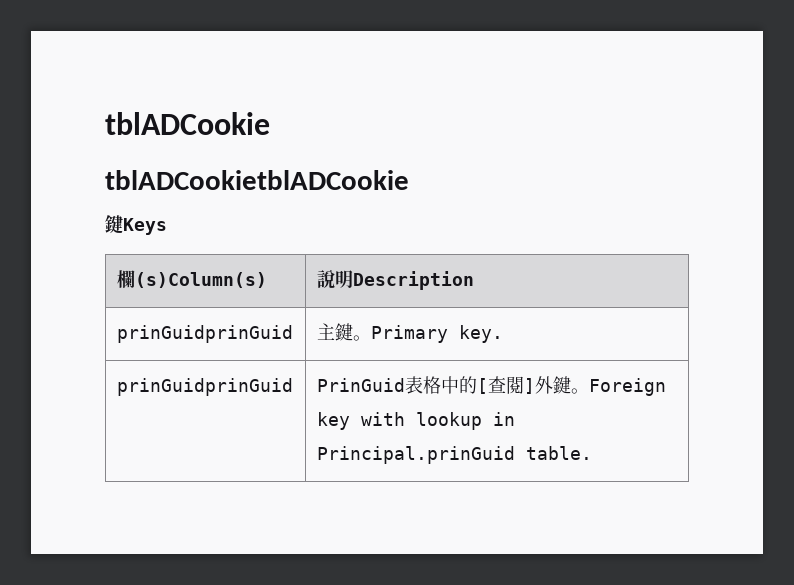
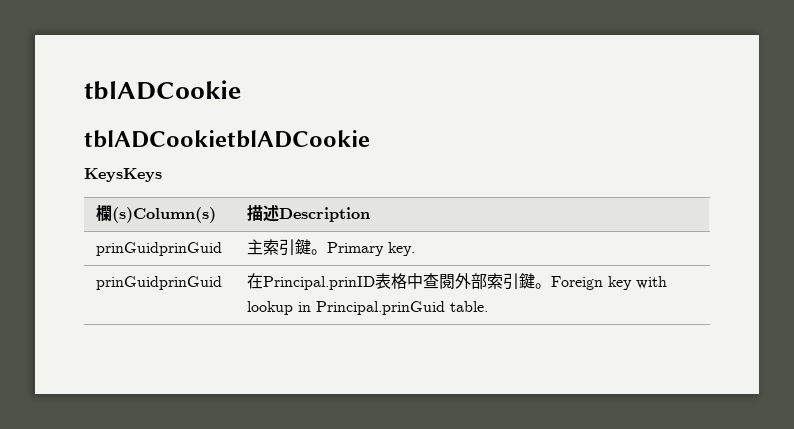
[105,215,167,235] 鍵Keys -> [84,168,162,182] KeysKeys
[316,269,353,289] 說明 -> [247,205,280,222] 描述
(335, 331) none -> [263,239,296,256] 索引
[316,376,553,394] PrinGuid表格中的[查閱]外 -> [247,273,520,290] 在Principal.prinID表格中查閱外部索引

